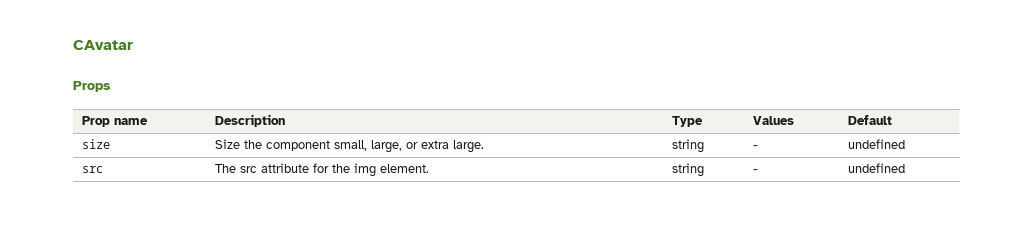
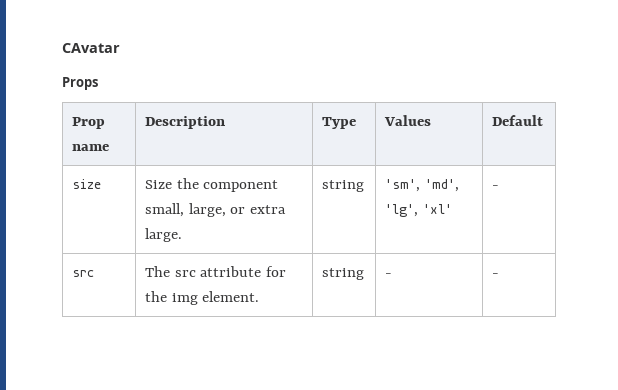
[753,145,759,149] [848,139,906,149] | - | undefined -> [385,179,459,192] [385,204,452,217] [492,185,500,189] | 'sm', 'md', 'lg', 'xl' | -
[848,163,906,173] undefined -> [492,273,500,277] -

